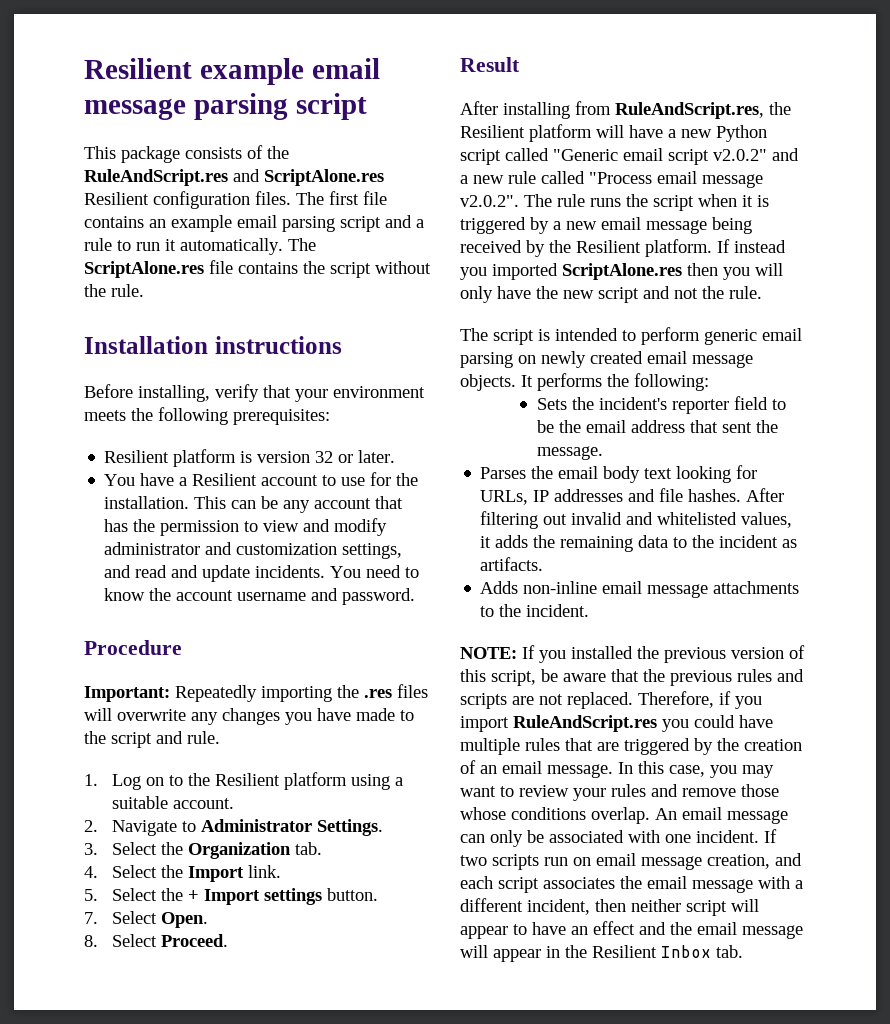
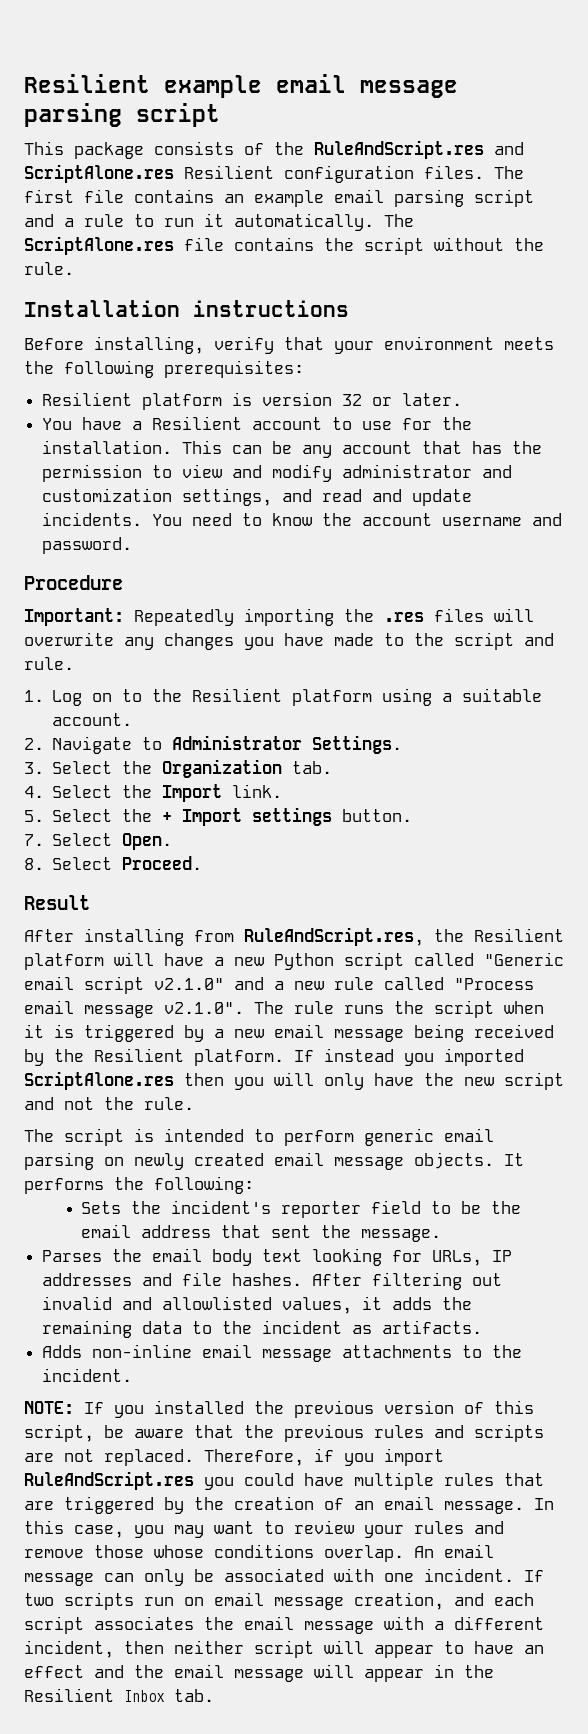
[713,149,767,161] v2.0.2" -> [154,978,224,990] v2.1.0"
[460,195,519,207] v2.0.2". -> [164,1002,244,1014] v2.1.0".
[657,512,738,525] whitelisted -> [162,1296,273,1310] allowlisted

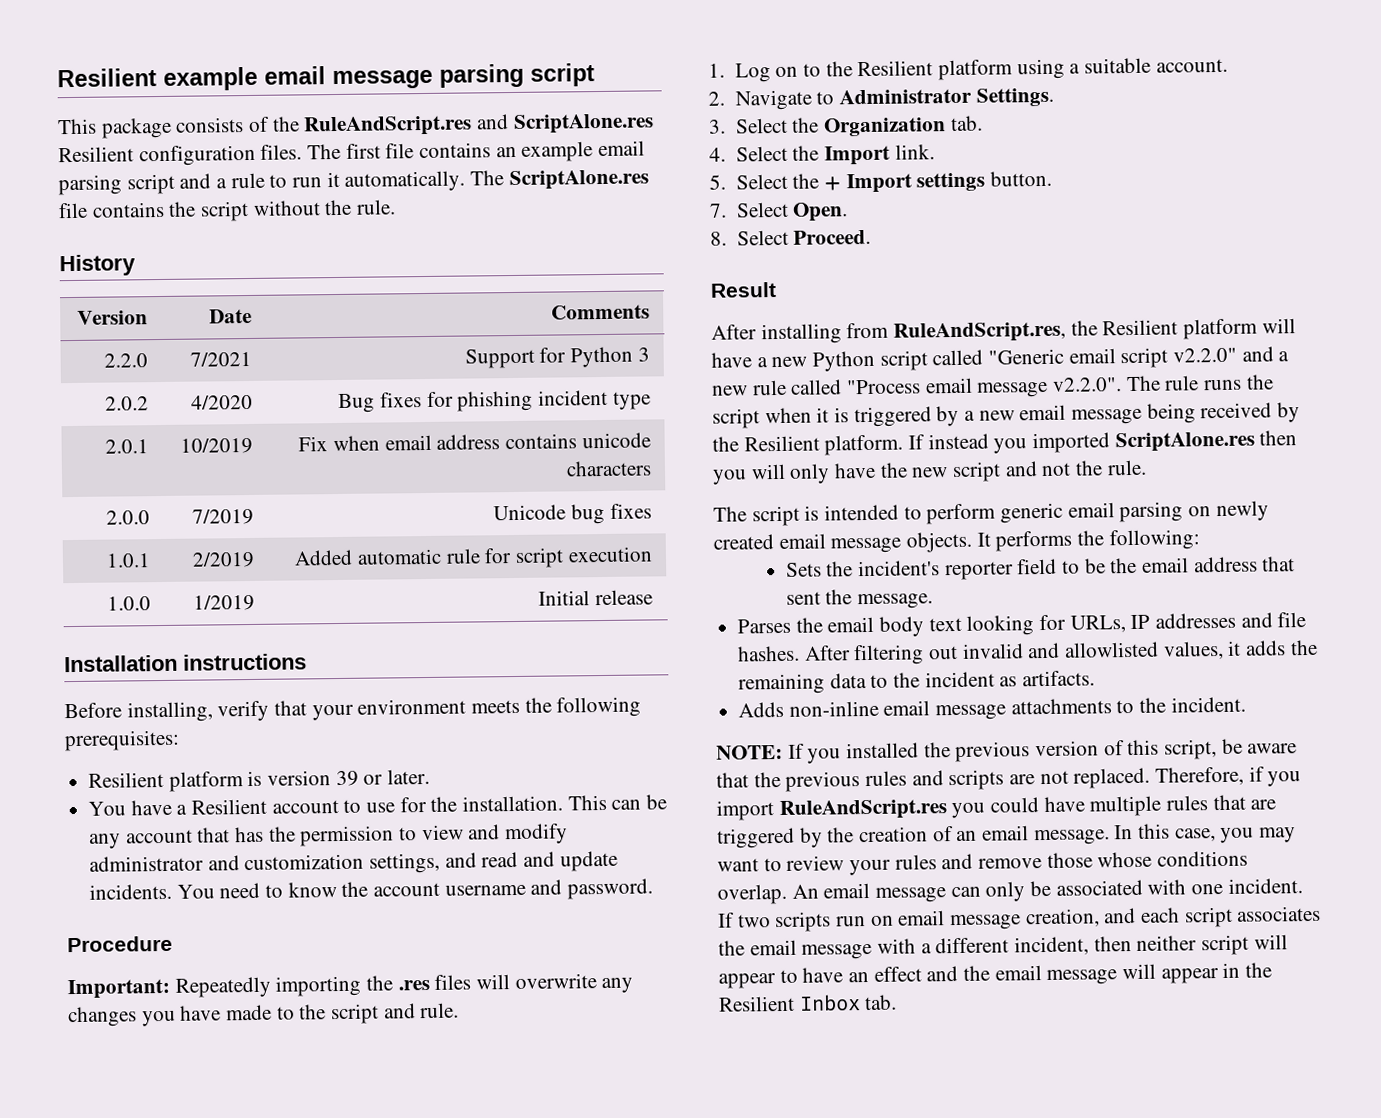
(74, 268) none -> [59,254,136,277] [76,310,148,325] [208,308,252,324] [550,304,650,320] [103,353,148,368] [189,351,252,367] [464,346,650,369] [104,396,149,411] [190,394,253,410] [338,389,651,413] [104,439,149,454] [179,437,253,454] [298,432,651,452] [565,460,652,477] [105,510,150,525] [191,508,254,525] [493,503,652,525] [105,553,151,568] [191,551,255,568] [294,546,653,568] [106,596,151,611] [192,594,255,611] [537,589,653,606] // History // Version | Date | Comments // 2.2.0 | 7/2021 | Support for Python 3 // 2.0.2 | 4/2020 | Bug fixes for phishing incident type // 2.0.1 | 10/2019 | Fix when email address contains unicode characters // 2.0.0 | 7/2019 | Unicode bug fixes // 1.0.1 | 2/2019 | Added automatic rule for script execution // 1.0.0 | 1/2019 | Initial release
[342,394,363,406] 32 -> [335,770,359,787] 39
[154,978,224,990] v2.1.0" -> [1173,347,1238,363] v2.2.0"
[164,1002,244,1014] v2.1.0". -> [1052,377,1123,392] v2.2.0".

